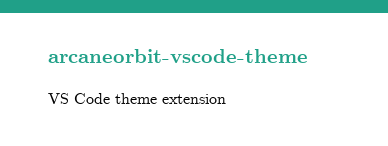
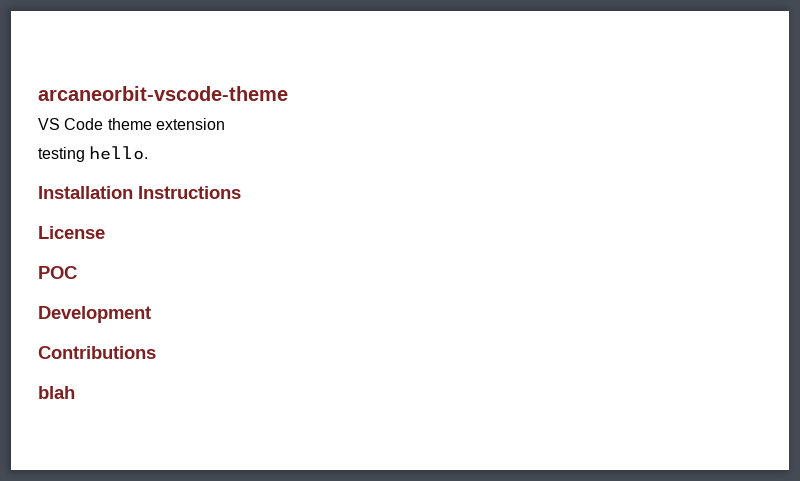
(226, 99) none -> [38,146,149,162] [38,186,241,199] [38,226,105,239] [38,266,77,279] [38,306,151,323] [38,346,156,359] [38,386,75,399] // testing hello. // Installation Instructions // License // POC // Development // Contributions // blah

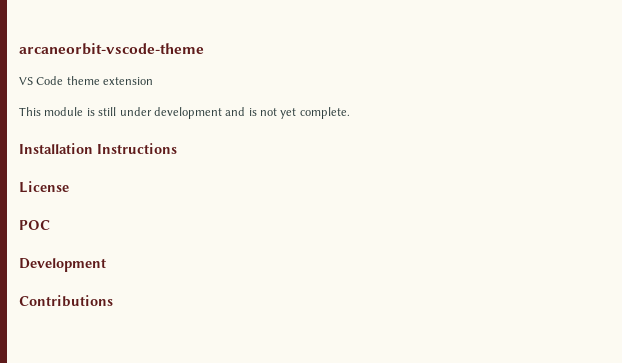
[38,146,149,162] testing hello. -> [19,107,350,119] This module is still under development and is not yet complete.
[38,386,75,399] // blah -> (113, 301) none

